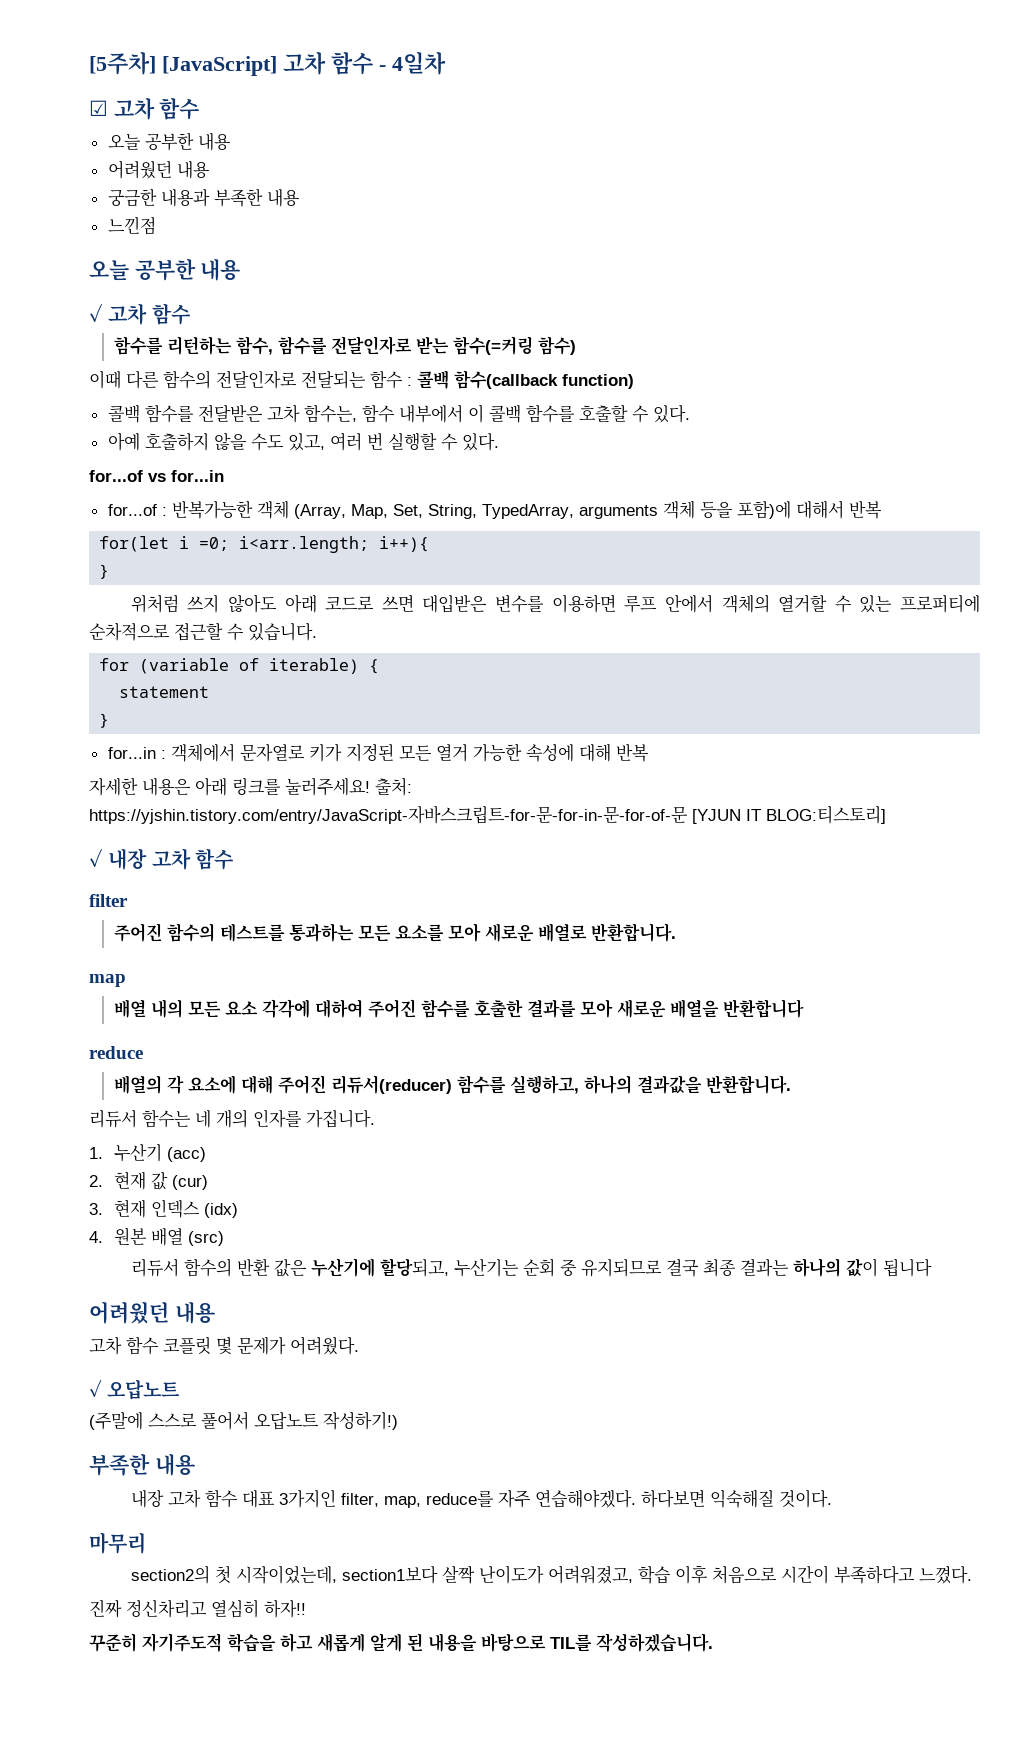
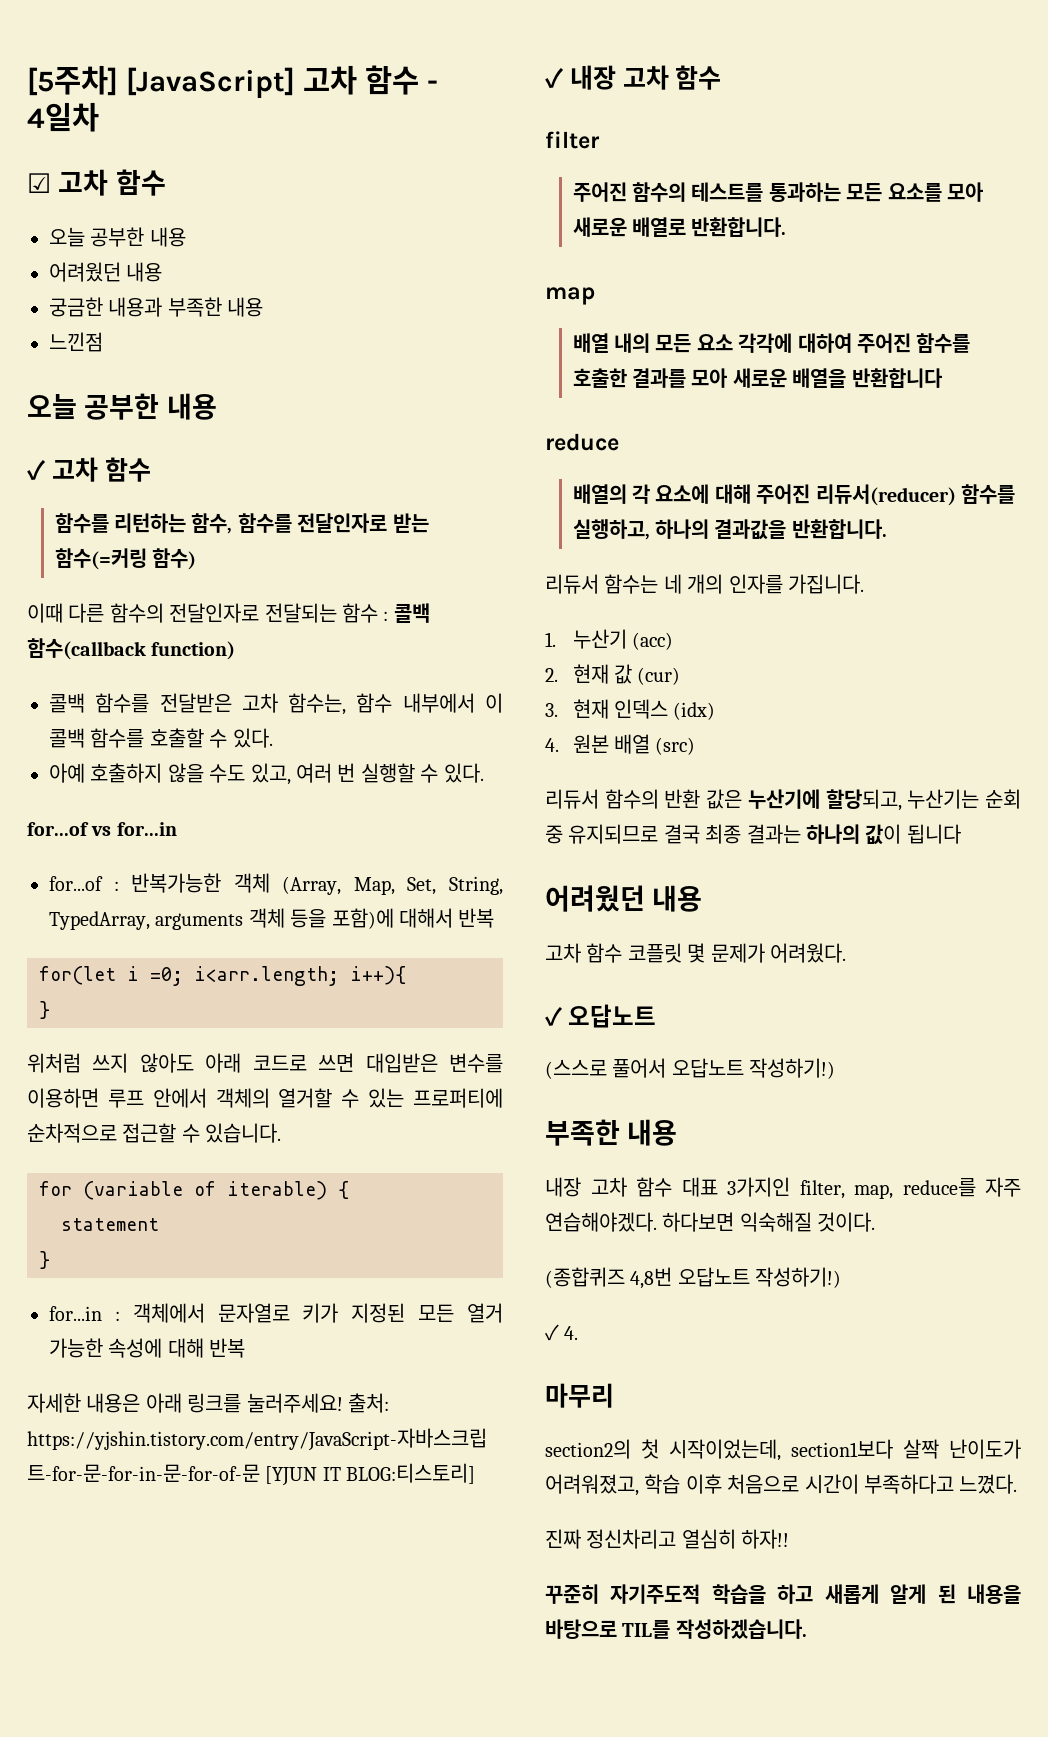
[89,1412,197,1430] (주말에 스스로 -> [545,1059,607,1079] (스스로
(832, 1498) none -> [545,1267,842,1289] [545,1324,579,1341] // (종합퀴즈 4,8번 오답노트 작성하기!) // ✓ 4.

